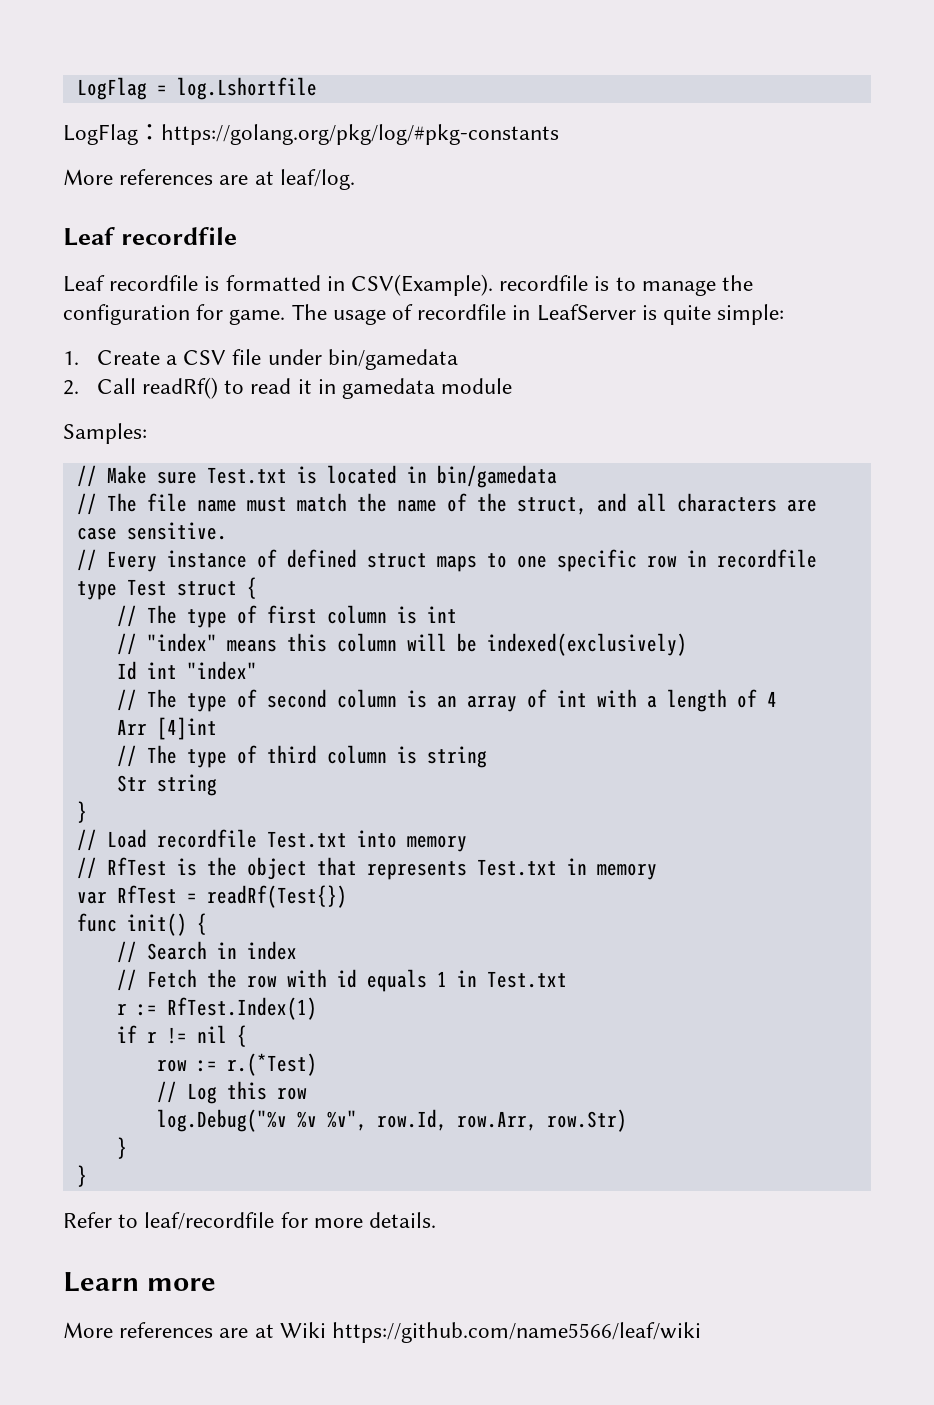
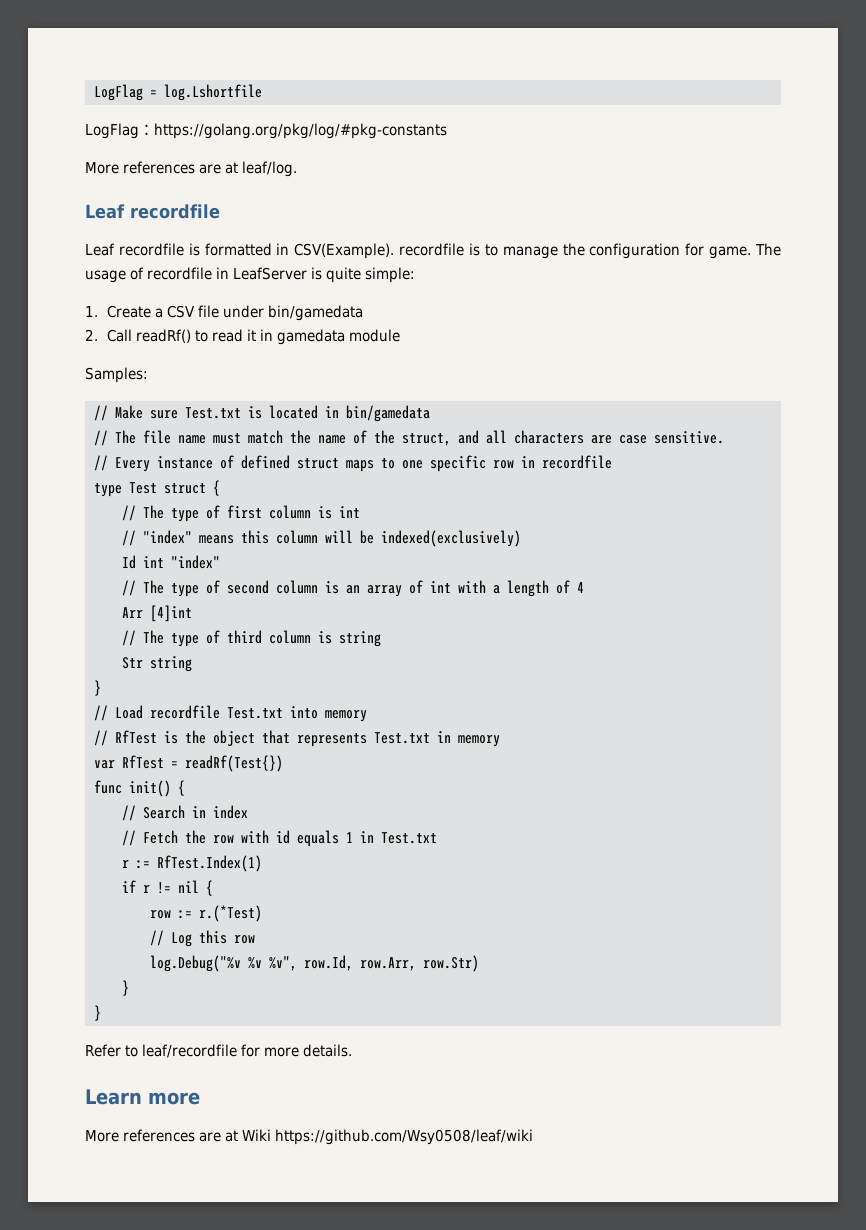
[332,1322,702,1343] https://github.com/name5566/leaf/wiki -> [275,1129,534,1145] https://github.com/Wsy0508/leaf/wiki

